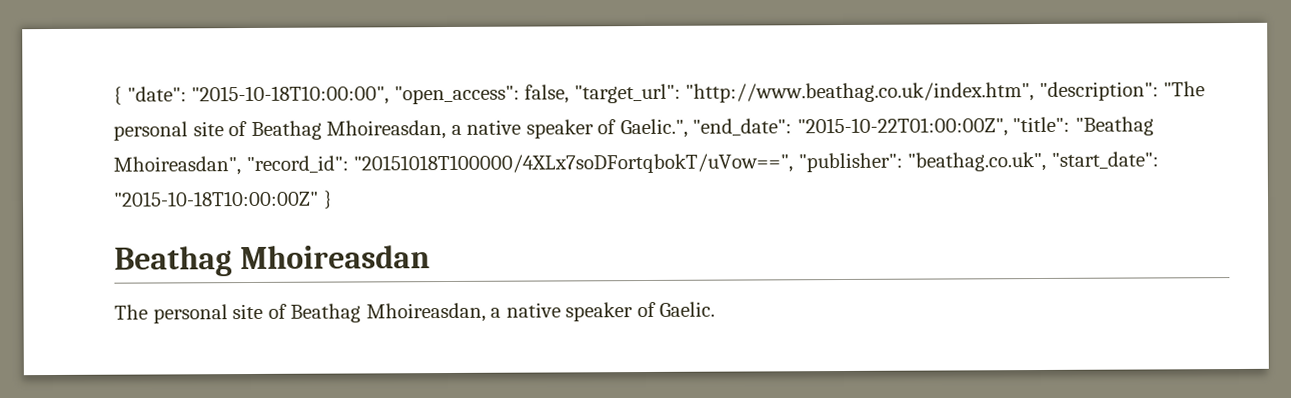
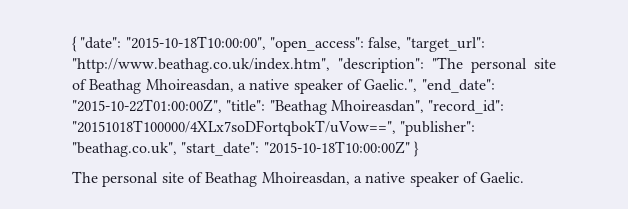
[114,245,430,277] // Beathag Mhoireasdan -> (419, 149) none

